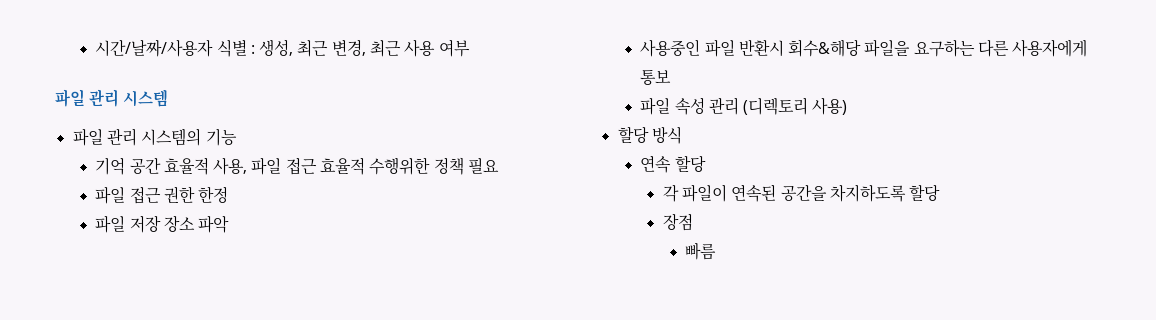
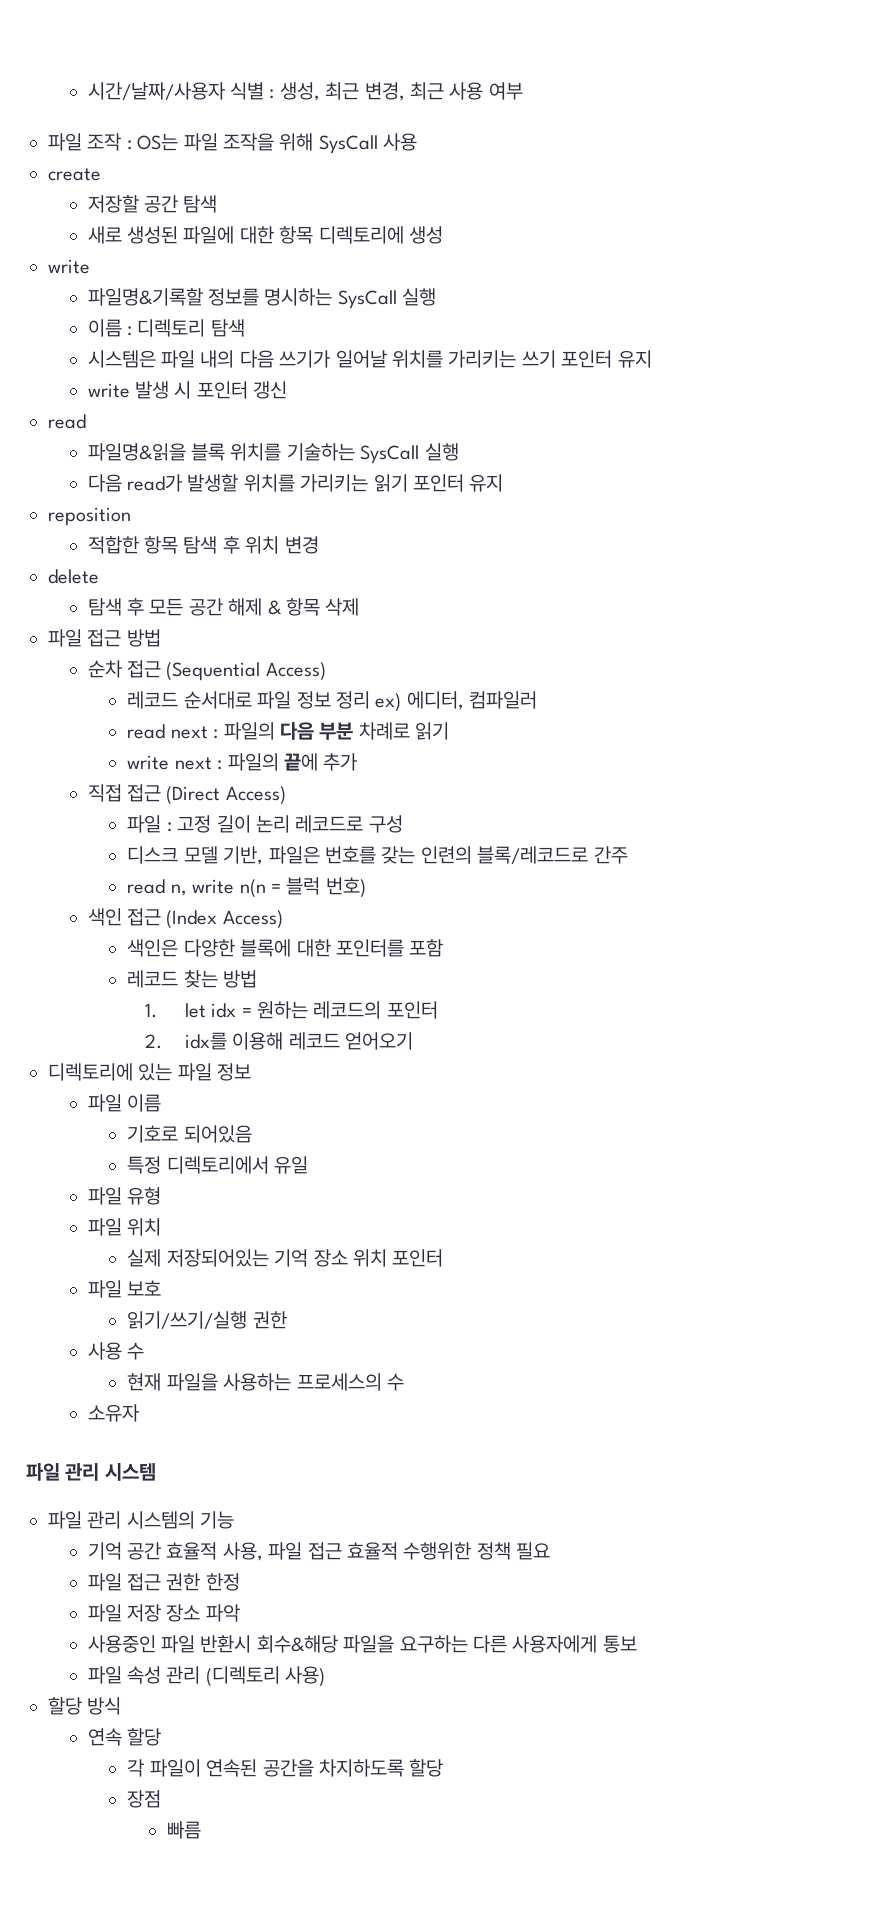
(470, 48) none -> [48,133,418,154] [48,168,101,181] [87,195,218,213] [87,226,444,244] [48,259,90,274] [87,288,437,309] [87,319,245,337] [87,350,652,368] [87,381,288,399] [48,414,86,429] [87,443,459,464] [87,474,504,492] [48,507,131,526] [87,536,319,554] [48,569,99,584] [87,598,360,616] [48,629,161,647] [87,660,326,681] [127,691,538,712] [127,722,450,740] [127,753,358,771] [87,784,286,805] [127,815,403,833] [127,846,628,865] [127,877,366,898] [87,908,283,929] [127,939,444,957] [127,970,258,988] [145,1001,438,1019] [145,1032,413,1050] [48,1063,252,1081] [87,1094,162,1112] [127,1125,252,1143] [127,1156,309,1174] [87,1187,162,1205] [87,1218,162,1236] [127,1249,444,1267] [87,1280,162,1298] [127,1311,287,1329] [87,1342,145,1360] [127,1373,404,1391] [87,1404,140,1422] // 파일 조작 : OS는 파일 조작을 위해 SysCall 사용 // create // 저장할 공간 탐색 // 새로 생성된 파일에 대한 항목 디렉토리에 생성 // write // 파일명&기록할 정보를 명시하는 SysCall 실행 // 이름 : 디렉토리 탐색 // 시스템은 파일 내의 다음 쓰기가 일어날 위치를 가리키는 쓰기 포인터 유지 // write 발생 시 포인터 갱신 // read // 파일명&읽을 블록 위치를 기술하는 SysCall 실행 // 다음 read가 발생할 위치를 가리키는 읽기 포인터 유지 // reposition // 적합한 항목 탐색 후 위치 변경 // delete // 탐색 후 모든 공간 해제 & 항목 삭제 // 파일 접근 방법 // 순차 접근 (Sequential Access) // 레코드 순서대로 파일 정보 정리 ex) 에디터, 컴파일러 // read next : 파일의 다음 부분 차례로 읽기 // write next : 파일의 끝에 추가 // 직접 접근 (Direct Access) // 파일 : 고정 길이 논리 레코드로 구성 // 디스크 모델 기반, 파일은 번호를 갖는 인련의 블록/레코드로 간주 // read n, write n(n = 블럭 번호) // 색인 접근 (Index Access) // 색인은 다양한 블록에 대한 포인터를 포함 // 레코드 찾는 방법 // 1. let idx = 원하는 레코드의 포인터 // 2. idx를 이용해 레코드 얻어오기 // 디렉토리에 있는 파일 정보 // 파일 이름 // 기호로 되어있음 // 특정 디렉토리에서 유일 // 파일 유형 // 파일 위치 // 실제 저장되어있는 기억 장소 위치 포인터 // 파일 보호 // 읽기/쓰기/실행 권한 // 사용 수 // 현재 파일을 사용하는 프로세스의 수 // 소유자

